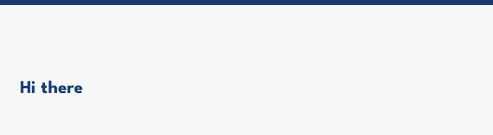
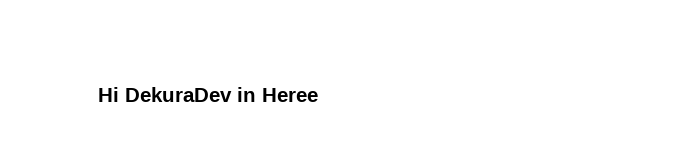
[41,80,83,94] there -> [125,87,318,102] DekuraDev in Heree

